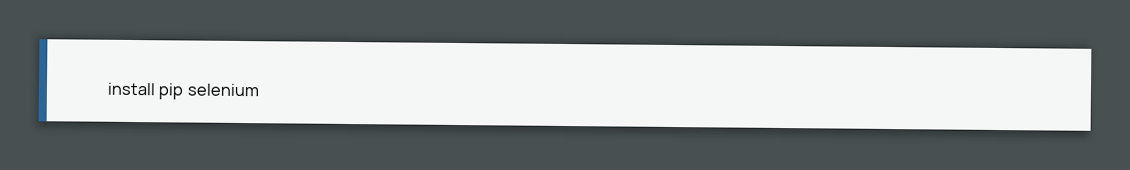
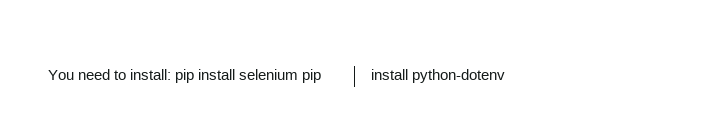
[107,82,259,100] install pip selenium -> [48,69,506,83] You need to install: pip install selenium pip install python-dotenv

